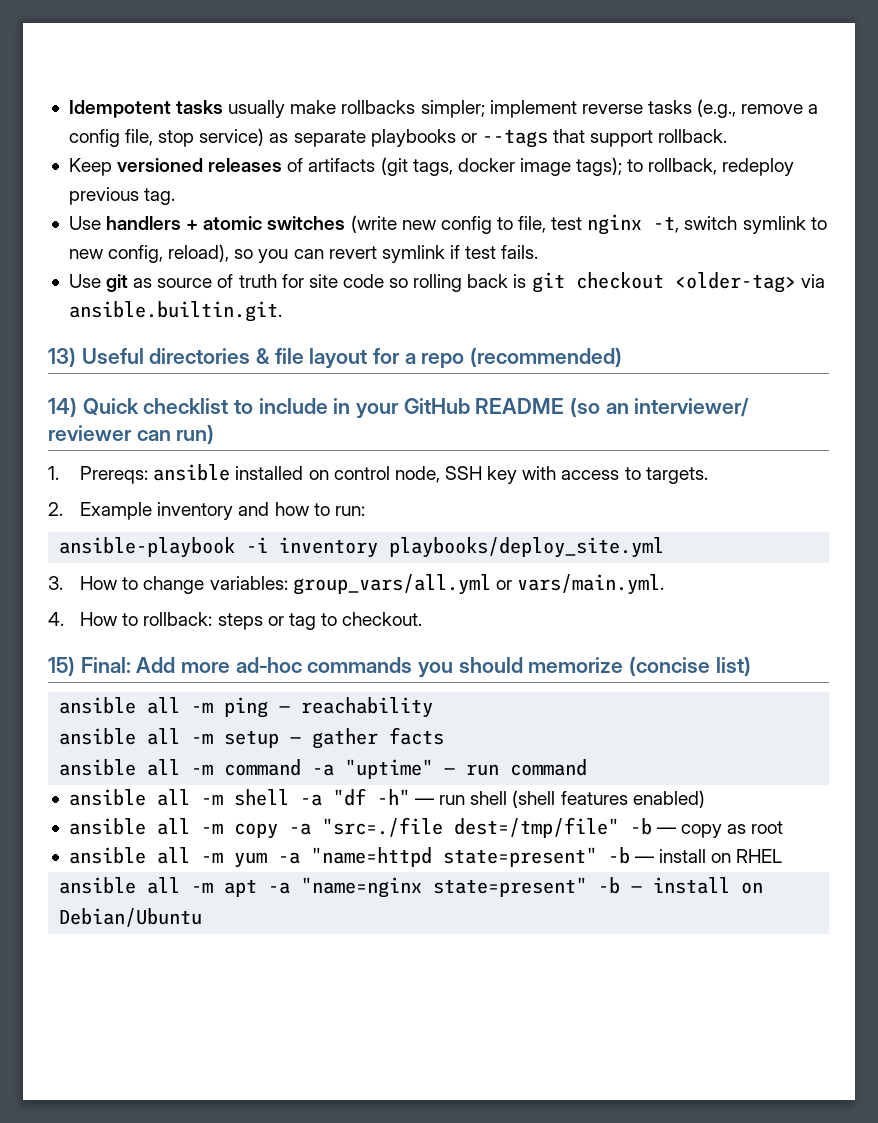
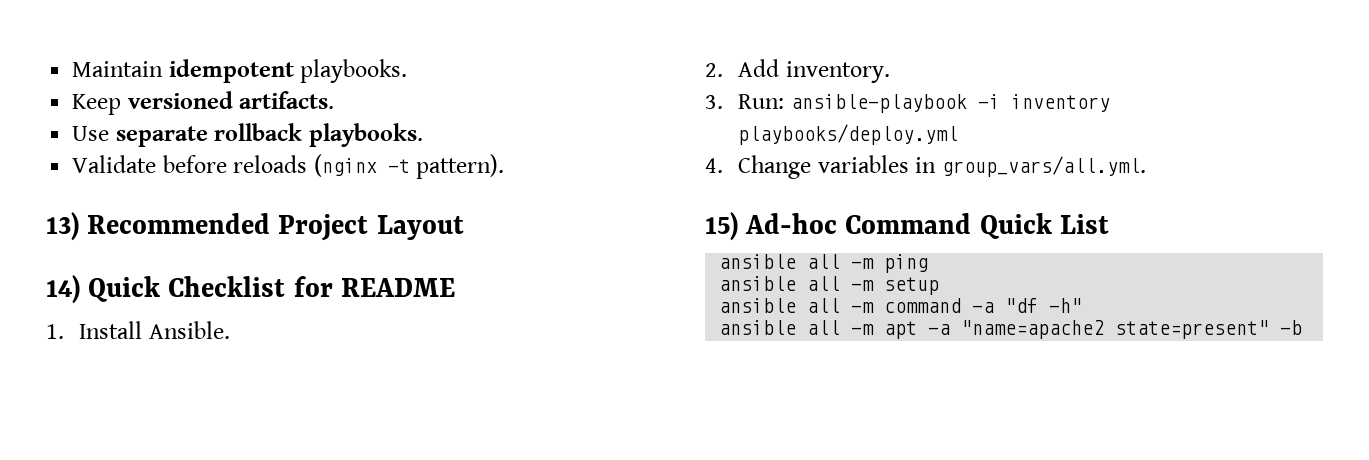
[68,99,819,118] [68,128,728,148] [68,157,795,176] [68,187,176,205] [68,214,827,235] [68,244,539,263] [68,272,825,293] [68,301,282,322] [48,347,623,369] [48,397,750,419] [48,424,215,444] [48,464,708,484] [48,502,365,520] [59,537,665,558] [48,574,664,595] [48,612,423,630] [48,656,751,678] Idempotent tasks usually make rollbacks simpler; implement reverse tasks (e.g., remove a config file, stop service) as separate playbooks or --tags that support rollback. // Keep versioned releases of artifacts (git tags, docker image tags); to rollback, redeploy previous tag. // Use handlers + atomic switches (write new config to file, test nginx -t, switch symlink to new config, reload), so you can revert symlink if test fails. // Use git as source of truth for site code so rolling back is git checkout <older-tag> via ansible.builtin.git. // 13) Useful directories & file layout for a repo (recommended) // 14) Quick checklist to include in your GitHub README (so an interviewer/ reviewer can run) // 1. Prereqs: ansible installed on control node, SSH key with access to targets. // 2. Example inventory and how to run: // ansible-playbook -i inventory playbooks/deploy_site.yml // 3. How to change variables: group_vars/all.yml or vars/main.yml. // 4. How to rollback: steps or tag to checkout. // 15) Final: Add more ad‑hoc commands you should memorize (concise list) -> [72,59,408,83] [72,91,335,115] [72,123,423,147] [72,154,505,179] [46,212,464,241] [46,275,455,304] [46,321,230,339] [705,59,890,83] [705,94,1110,113] [738,124,959,145] [705,155,1146,179] [705,212,1109,241] Maintain idempotent playbooks. // Keep versioned artifacts. // Use separate rollback playbooks. // Validate before reloads (nginx -t pattern). // 13) Recommended Project Layout // 14) Quick Checklist for README // 1. Install Ansible. // 2. Add inventory. // 3. Run: ansible-playbook -i inventory playbooks/deploy.yml // 4. Change variables in group_vars/all.yml. // 15) Ad-hoc Command Quick List
[279,697,434,718] — reachability -> (929, 263) none
[290,727,445,749] — gather facts -> (940, 286) none
[345,759,588,779] [68,788,705,808] [68,817,784,839] [68,847,783,868] "uptime" — run command // ansible all -m shell -a "df -h" — run shell (shell features enabled) // ansible all -m copy -a "src=./file dest=/tmp/file" -b — copy as root // ansible all -m yum -a "name=httpd state=present" -b — install on RHEL -> [1005,298,1083,313] "df -h"
[301,877,764,898] [59,908,203,927] "name=nginx state=present" -b — install on Debian/Ubuntu -> [961,320,1303,339] "name=apache2 state=present" -b

